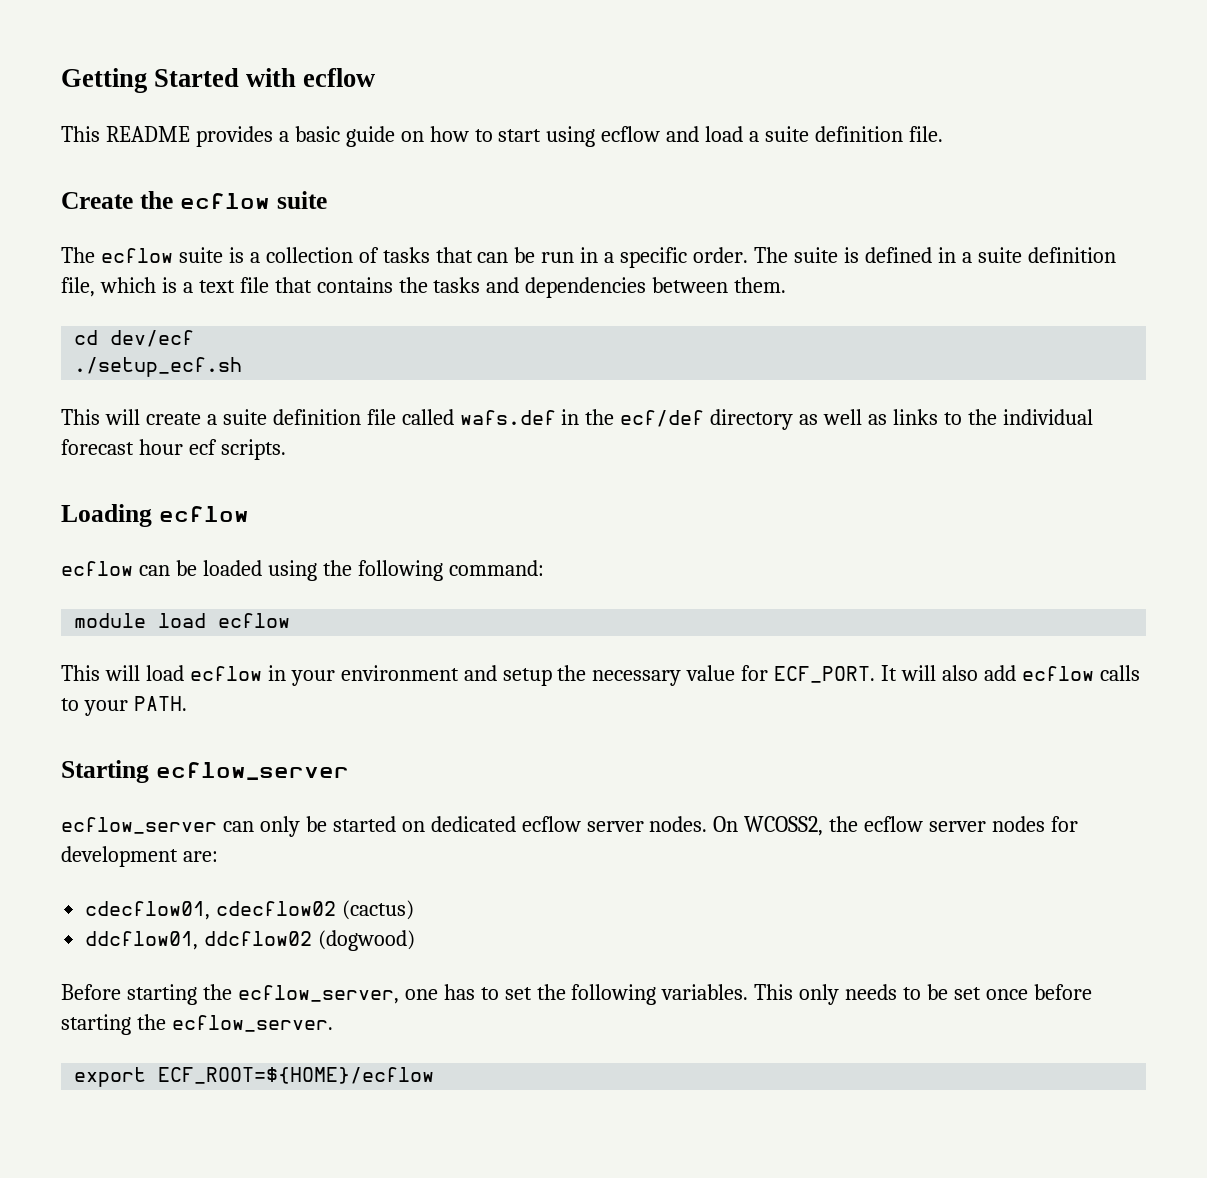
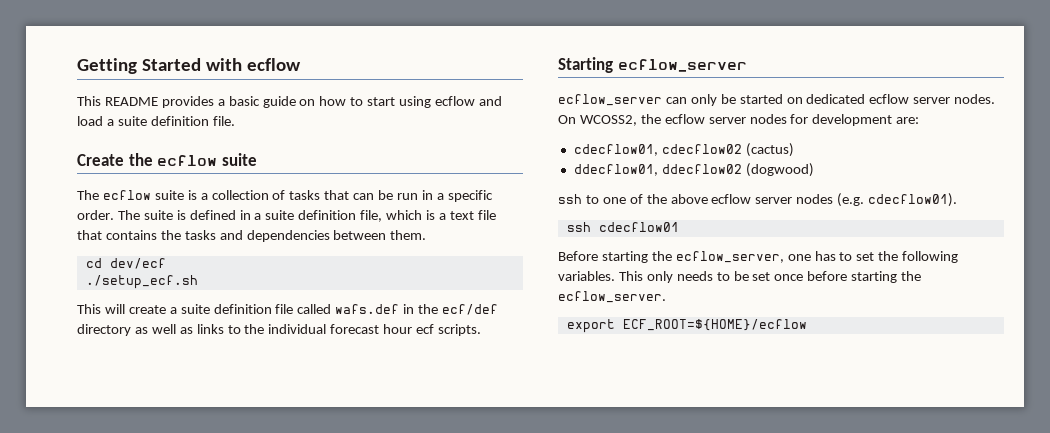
[61,504,249,527] [61,560,544,581] [74,613,291,628] [61,665,1140,686] [61,696,187,716] // Loading ecflow // ecflow can be loaded using the following command: // module load ecflow // This will load ecflow in your environment and setup the necessary value for ECF_PORT. It will also add ecflow calls to your PATH. -> (482, 330) none
[85,931,313,950] ddcflow01, ddcflow02 -> [573,164,742,176] ddecflow01, ddecflow02
(416, 940) none -> [558,193,958,207] [566,222,679,232] // ssh to one of the above ecflow server nodes (e.g. cdecflow01). // ssh cdecflow01

